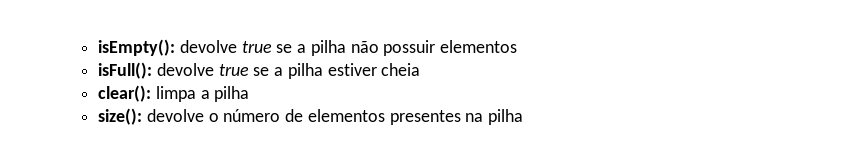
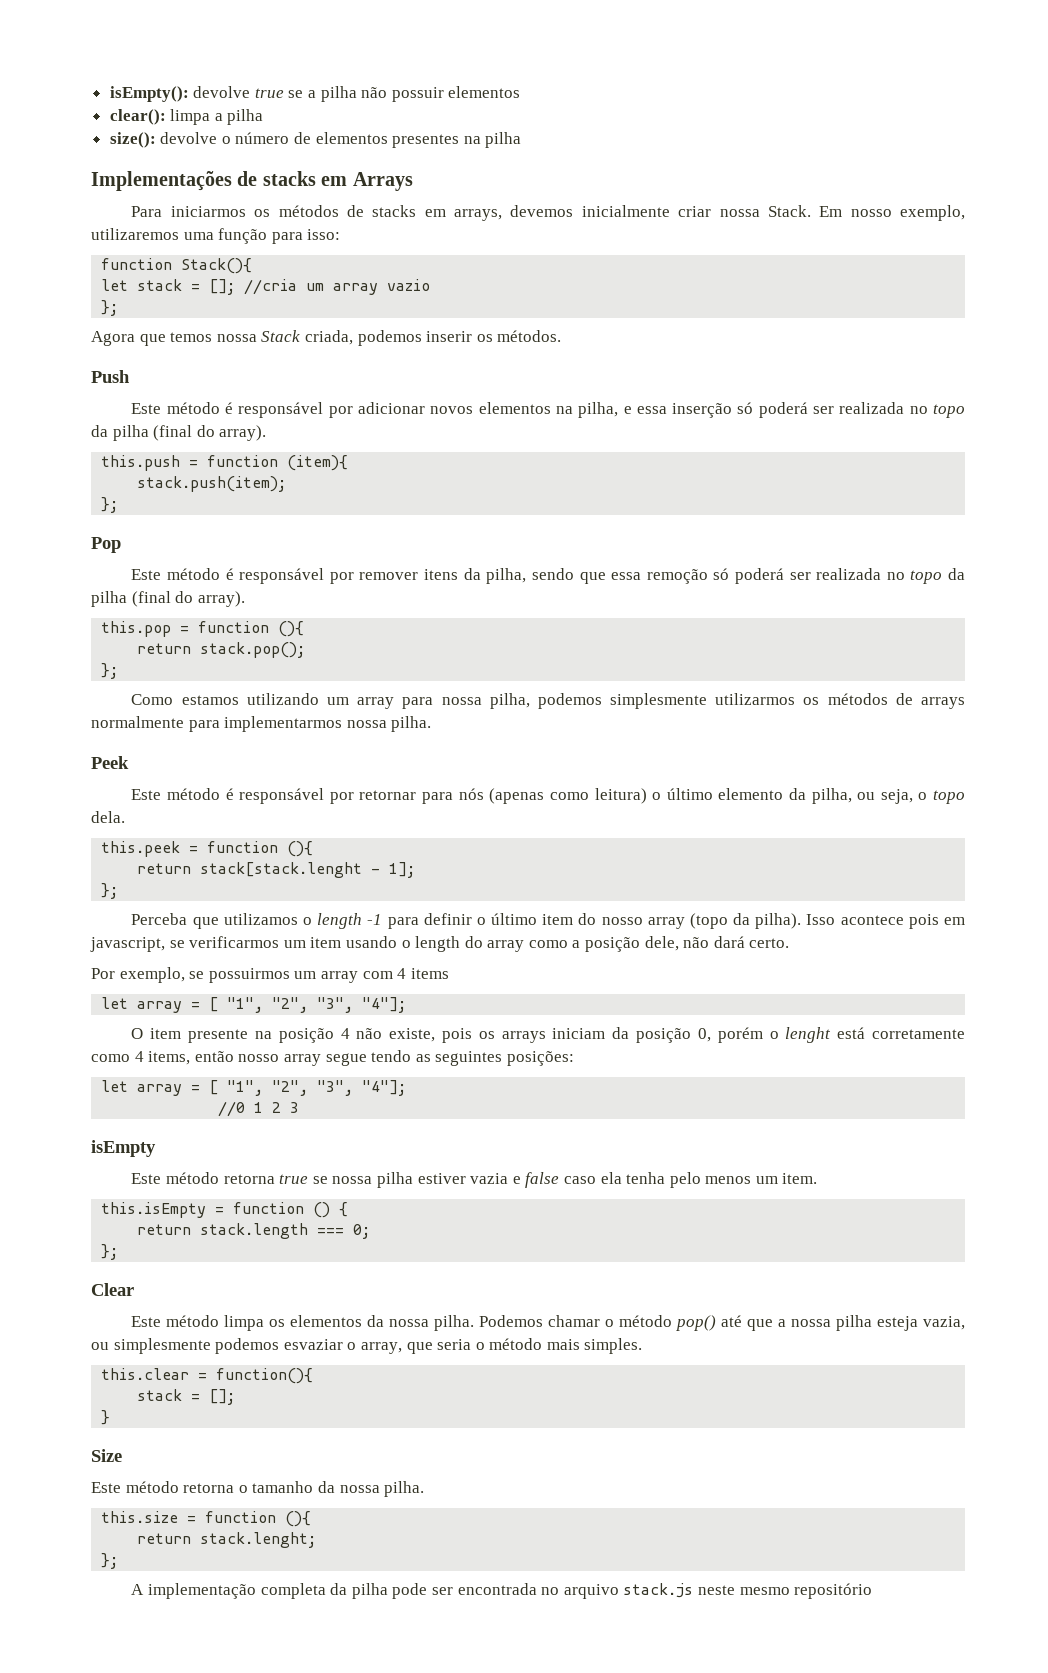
[98,62,421,79] // isFull(): devolve true se a pilha estiver cheia -> (521, 92) none
(524, 117) none -> [91,171,413,191] [131,205,965,221] [91,228,341,244] [101,258,253,274] [101,279,431,295] [101,300,119,316] [91,330,562,346] [91,370,130,383] [131,402,966,418] [91,425,267,441] [101,455,349,471] [137,476,287,492] [101,497,119,513] [91,537,121,553] [131,568,966,584] [91,591,245,607] [101,621,305,637] [137,642,306,658] [101,663,119,679] [131,693,965,709] [91,716,432,732] [91,756,129,769] [131,788,966,804] [91,811,125,823] [101,841,314,857] [137,862,416,878] [101,883,119,899] [131,913,966,929] [90,936,790,952] [91,967,449,983] [101,997,407,1013] [131,1027,966,1043] [91,1050,574,1066] [101,1080,407,1096] [218,1101,300,1117] [91,1140,156,1157] [131,1172,818,1188] [101,1202,349,1218] [137,1223,371,1239] [101,1244,119,1260] [91,1283,134,1296] [131,1315,966,1331] [91,1338,643,1354] [101,1368,314,1384] [137,1389,236,1405] [101,1410,111,1425] [91,1449,122,1462] [91,1481,425,1497] [101,1511,312,1527] [137,1532,317,1548] [101,1553,119,1569] [131,1583,873,1599] // Implementações de stacks em Arrays // Para iniciarmos os métodos de stacks em arrays, devemos inicialmente criar nossa Stack. Em nosso exemplo, utilizaremos uma função para isso: // function Stack(){ // let stack = []; //cria um array vazio // }; // Agora que temos nossa Stack criada, podemos inserir os métodos. // Push // Este método é responsável por adicionar novos elementos na pilha, e essa inserção só poderá ser realizada no topo da pilha (final do array). // this.push = function (item){ // stack.push(item); // }; // Pop // Este método é responsável por remover itens da pilha, sendo que essa remoção só poderá ser realizada no topo da pilha (final do array). // this.pop = function (){ // return stack.pop(); // }; // Como estamos utilizando um array para nossa pilha, podemos simplesmente utilizarmos os métodos de arrays normalmente para implementarmos nossa pilha. // Peek // Este método é responsável por retornar para nós (apenas como leitura) o último elemento da pilha, ou seja, o topo dela. // this.peek = function (){ // return stack[stack.lenght - 1]; // }; // Perceba que utilizamos o length -1 para definir o último item do nosso array (topo da pilha). Isso acontece pois em javascript, se verificarmos um item usando o length do array como a posição dele, não dará certo. // Por exemplo, se possuirmos um array com 4 items // let array = [ "1", "2", "3", "4"]; // O item presente na posição 4 não existe, pois os arrays iniciam da posição 0, porém o lenght está corretamente como 4 items, então nosso array segue tendo as seguintes posições: // let array = [ "1", "2", "3", "4"]; // //0 1 2 3 // isEmpty // Este método retorna true se nossa pilha estiver vazia e false caso ela tenha pelo menos um item. // this.isEmpty = function () { // return stack.length === 0; // }; // Clear // Este método limpa os elementos da nossa pilha. Podemos chamar o método pop() até que a nossa pilha esteja vazia, ou simplesmente podemos esvaziar o array, que seria o método mais simples. // this.clear = function(){ // stack = []; // } // Size // Este método retorna o tamanho da nossa pilha. // this.size = function (){ // return stack.lenght; // }; // A implementação completa da pilha pode ser encontrada no arquivo stack.js neste mesmo repositório

